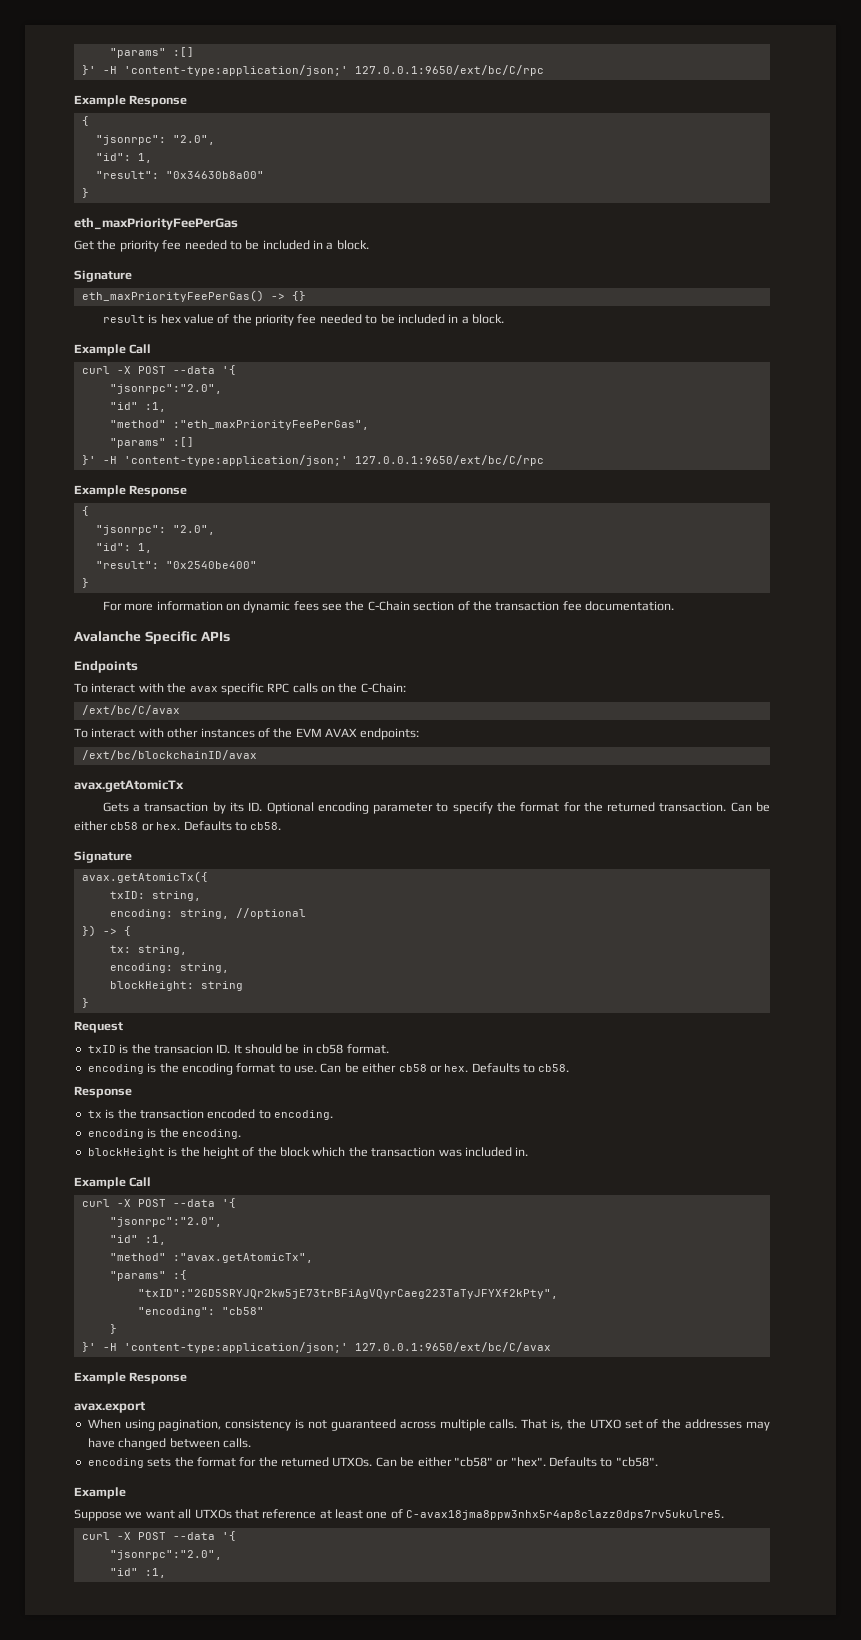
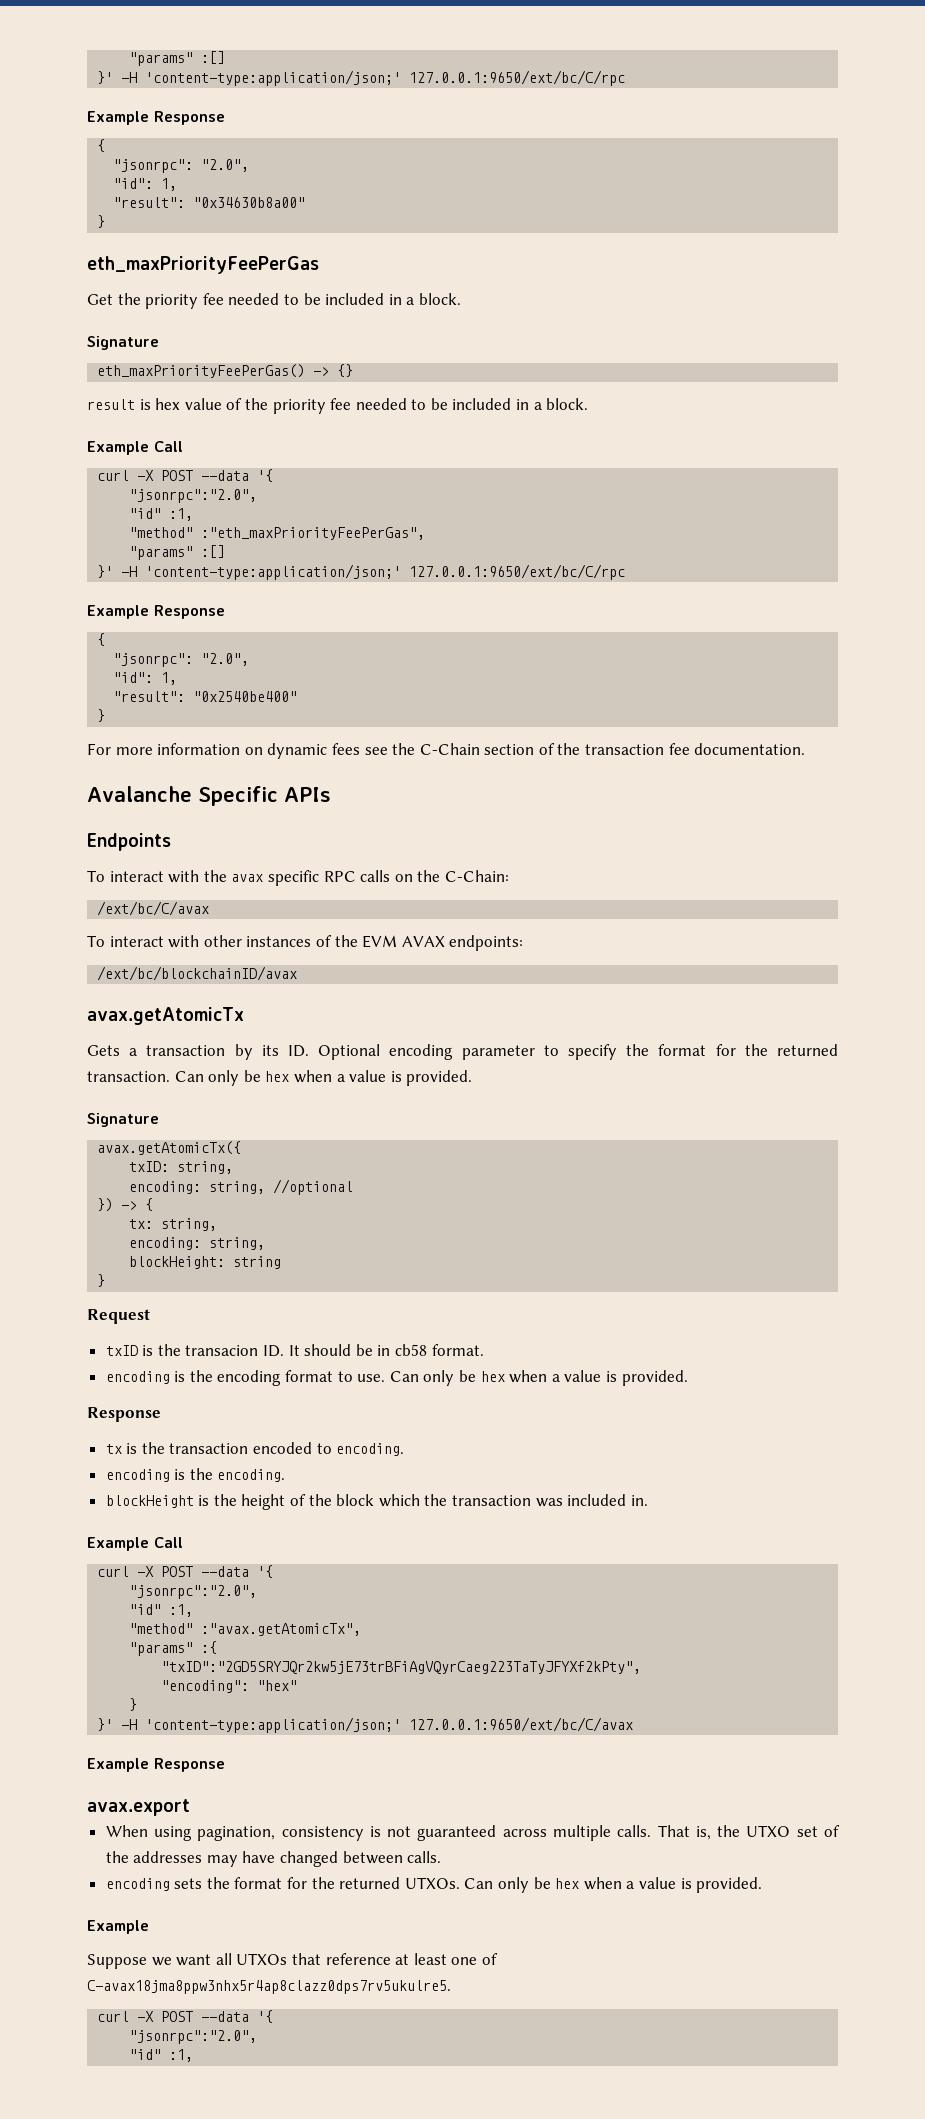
[756,802,770,812] [74,821,282,831] be either cb58 or hex. Defaults to cb58. -> [208,1070,473,1086] only be hex when a value is provided.
[344,1063,570,1073] be either cb58 or hex. Defaults to cb58. -> [423,1370,688,1386] only be hex when a value is provided.
[221,1307,264,1315] "cb58" -> [257,1680,298,1691] "hex"
[400,1457,658,1467] be either "cb58" or "hex". Defaults to "cb58". -> [498,1877,763,1893] only be hex when a value is provided.

